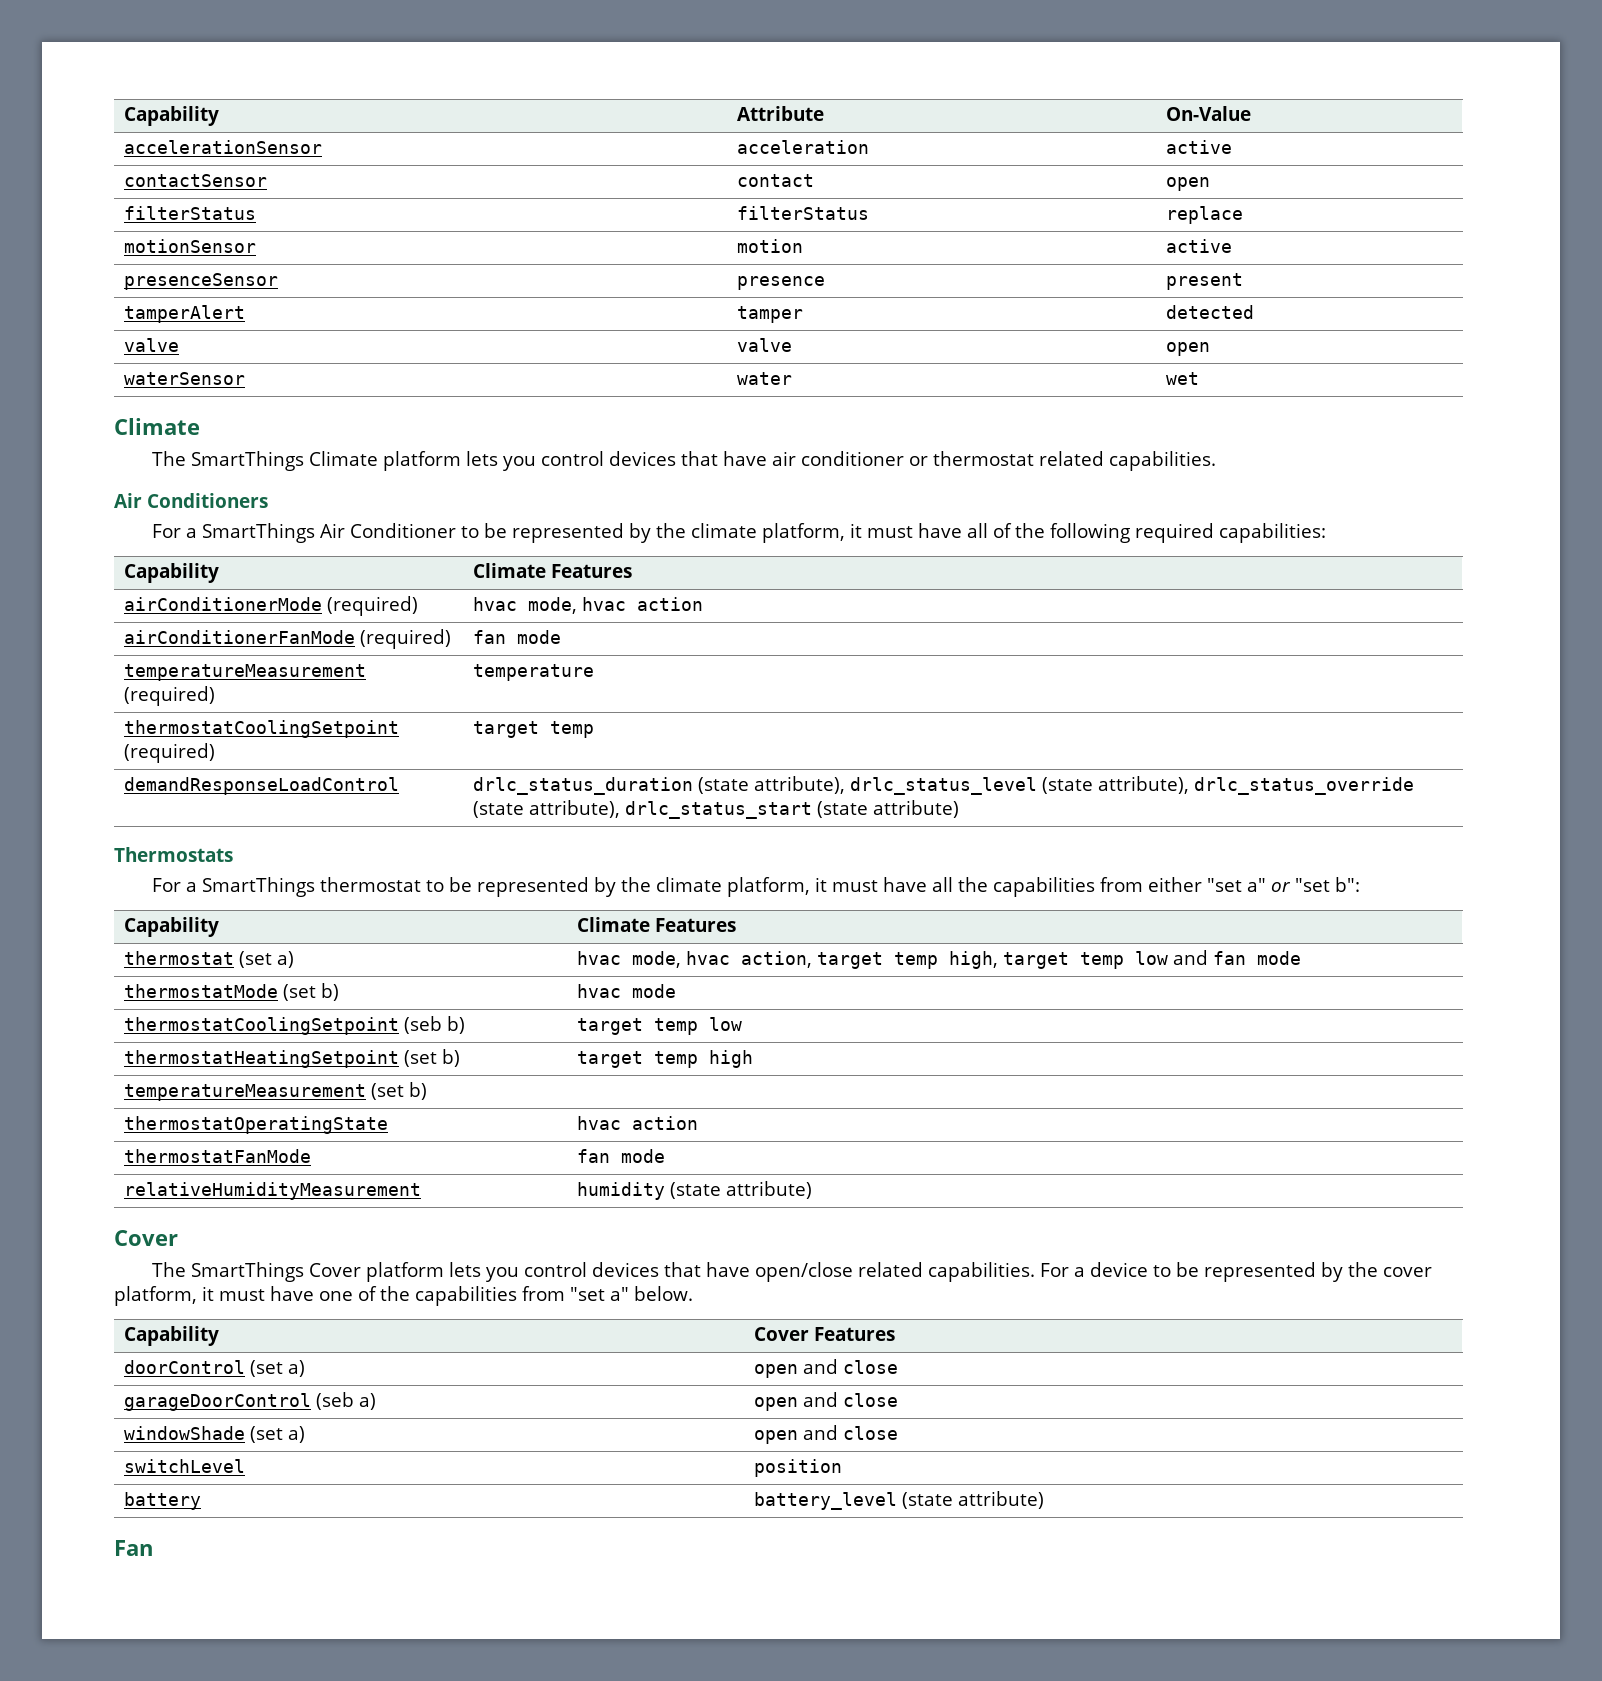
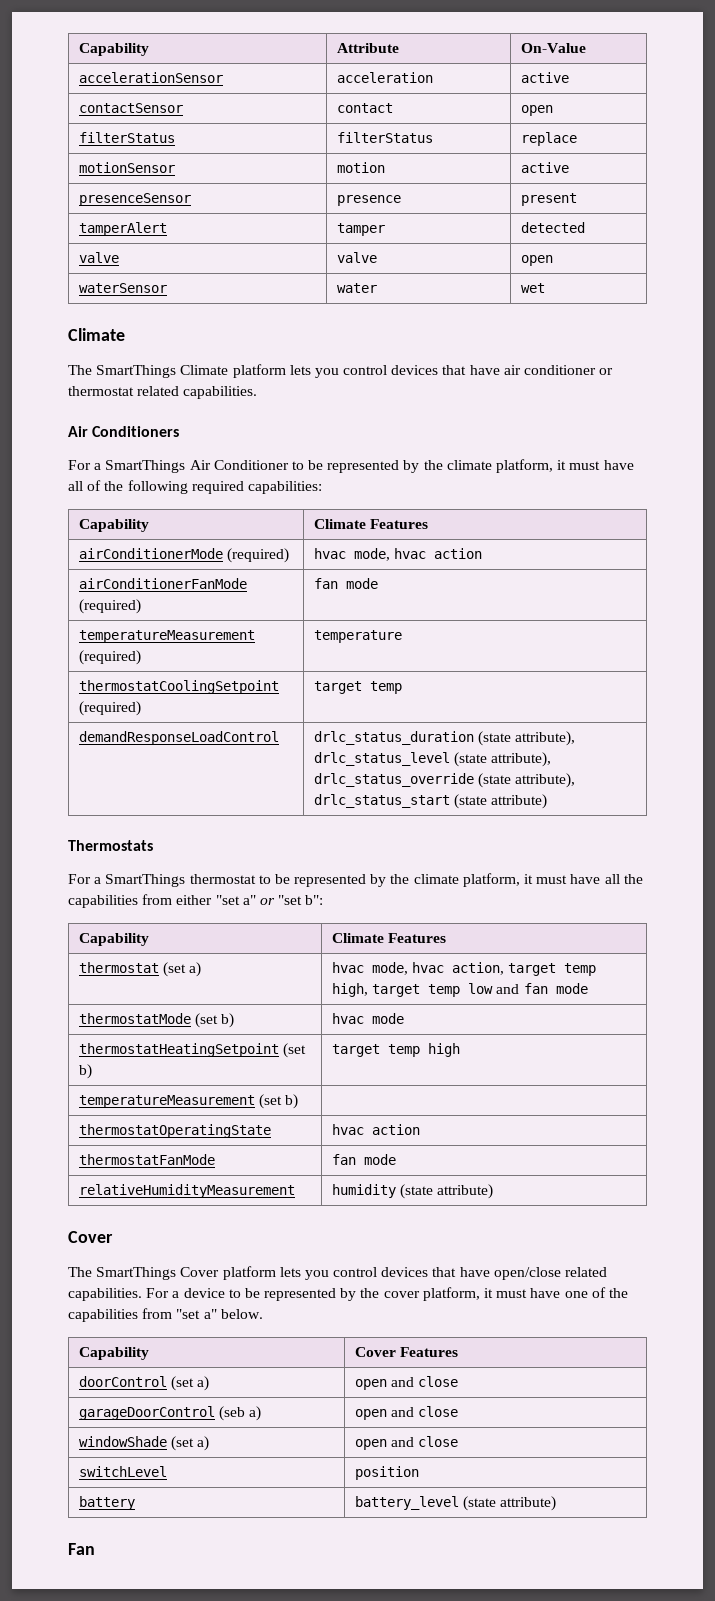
[123,1016,465,1035] [576,1017,742,1035] // thermostatCoolingSetpoint (seb b) | target temp low -> (404, 1018) none

